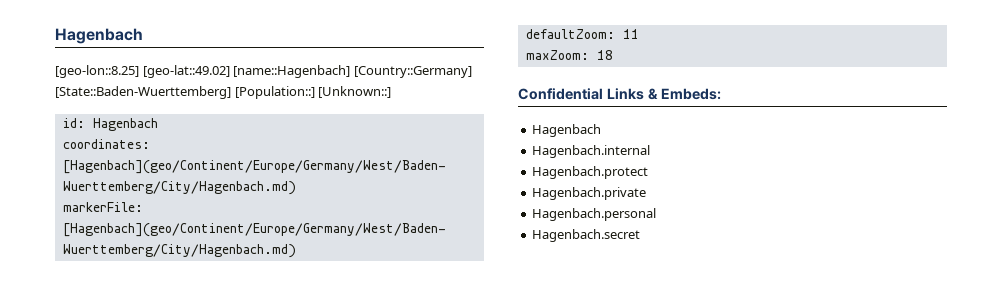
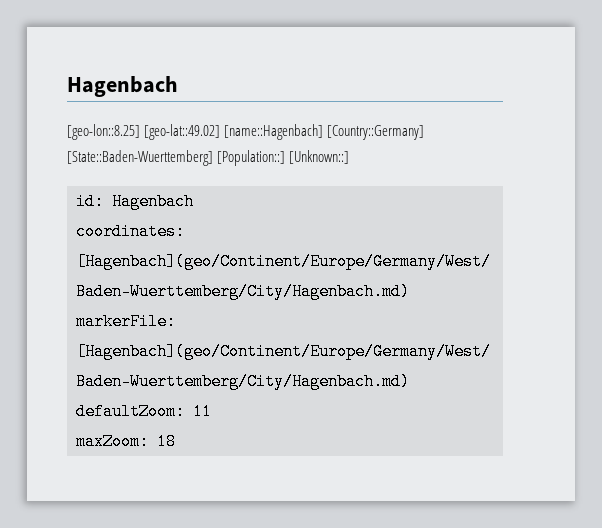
[518,88,721,100] [532,124,602,137] [532,145,651,158] [532,166,649,179] [532,187,647,200] [532,208,657,221] [532,229,641,242] // Confidential Links & Embeds: // Hagenbach // Hagenbach.internal // Hagenbach.protect // Hagenbach.private // Hagenbach.personal // Hagenbach.secret -> (176, 441) none

